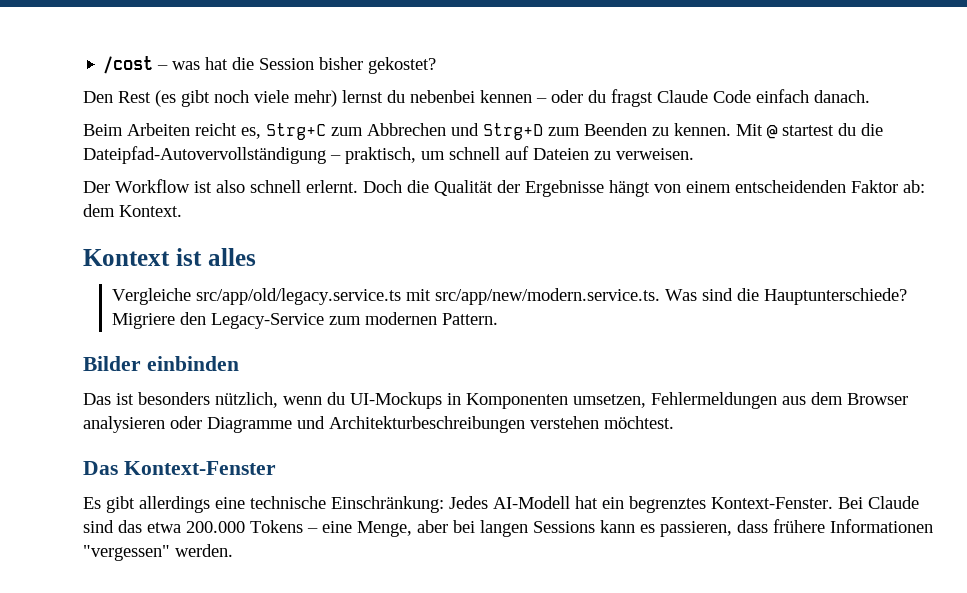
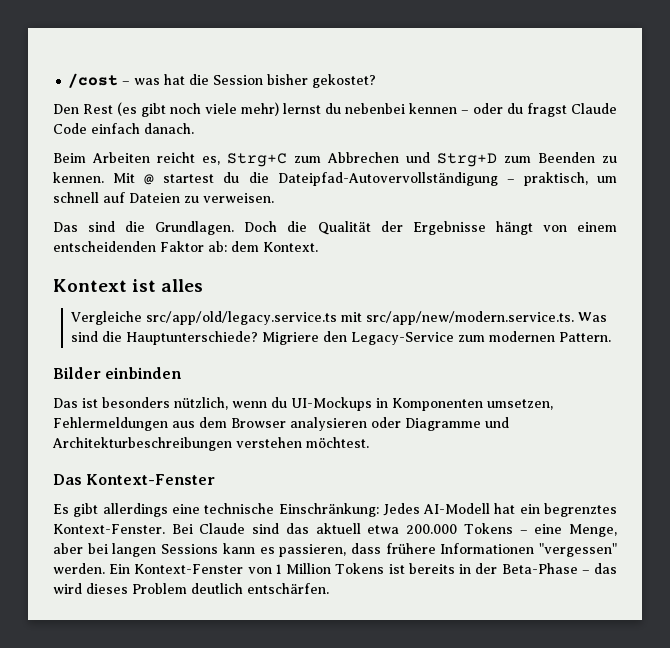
[83,179,358,193] Der Workflow ist also schnell erlernt. -> [53,221,235,235] Das sind die Grundlagen.
(142, 526) none -> [315,523,361,534] aktuell
(233, 550) none -> [109,563,617,574] [53,583,329,594] Ein Kontext-Fenster von 1 Million Tokens ist bereits in der Beta-Phase – das wird dieses Problem deutlich entschärfen.

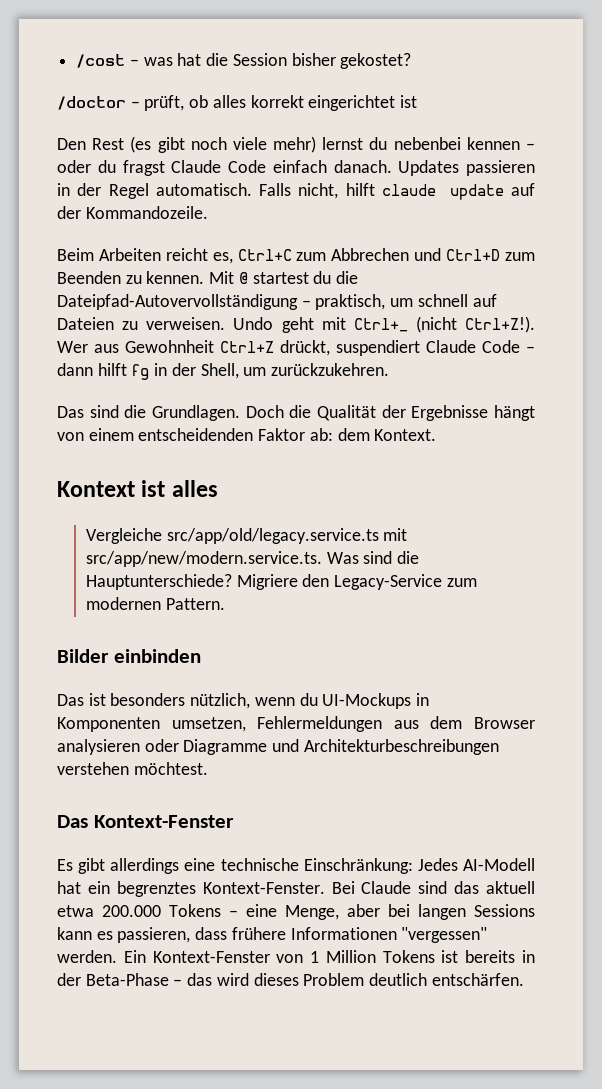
(377, 81) none -> [57,95,418,111] // /doctor – prüft, ob alles korrekt eingerichtet ist
(194, 128) none -> [398,160,535,176] [57,183,535,200] [57,206,208,219] Updates passieren in der Regel automatisch. Falls nicht, hilft claude update auf der Kommandozeile.
[227,153,287,167] Strg+C -> [237,249,292,261] Ctrl+C
[437,153,497,167] Strg+D -> [446,249,501,261] Ctrl+D
(274, 198) none -> [233,316,535,333] [57,340,535,356] [57,363,390,380] Undo geht mit Ctrl+_ (nicht Ctrl+Z!). Wer aus Gewohnheit Ctrl+Z drückt, suspendiert Claude Code – dann hilft fg in der Shell, um zurückzukehren.

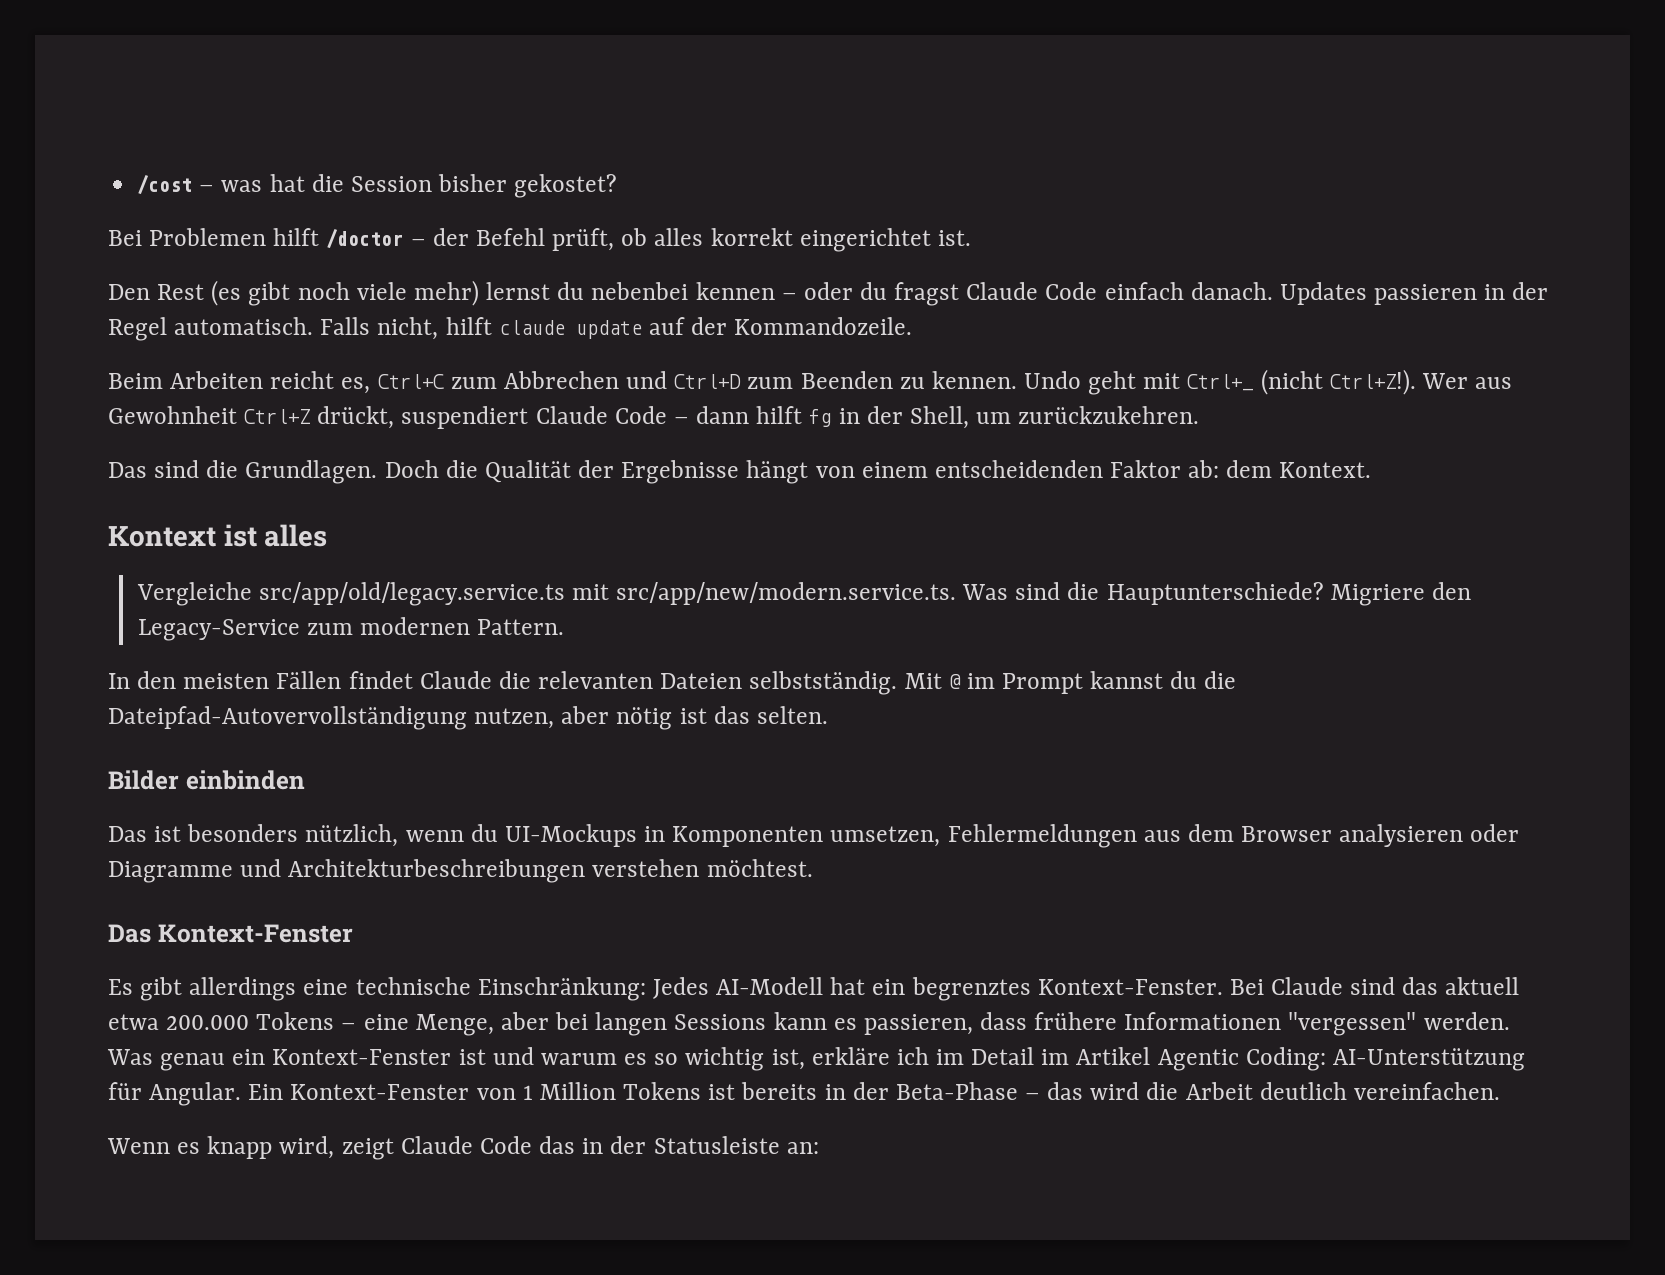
[57,96,140,110] /doctor – -> [108,228,545,249] Bei Problemen hilft /doctor – der Befehl
[400,95,418,108] ist -> [937,230,971,246] ist.
[209,271,359,284] [57,294,497,310] [57,317,226,330] Mit @ startest du die Dateipfad-Autovervollständigung – praktisch, um schnell auf Dateien zu verweisen. -> (1017, 380) none
(225, 604) none -> [108,671,1237,695] [108,706,828,730] // In den meisten Fällen findet Claude die relevanten Dateien selbstständig. Mit @ im Prompt kannst du die Dateipfad-Autovervollständigung nutzen, aber nötig ist das selten.
(117, 956) none -> [107,1047,1525,1071] [108,1082,242,1106] Was genau ein Kontext-Fenster ist und warum es so wichtig ist, erkläre ich im Detail im Artikel Agentic Coding: AI-Unterstützung für Angular.
[253,973,524,986] dieses Problem deutlich entschärfen. -> [1146,1082,1500,1100] [107,1136,819,1160] die Arbeit deutlich vereinfachen. // Wenn es knapp wird, zeigt Claude Code das in der Statusleiste an:

